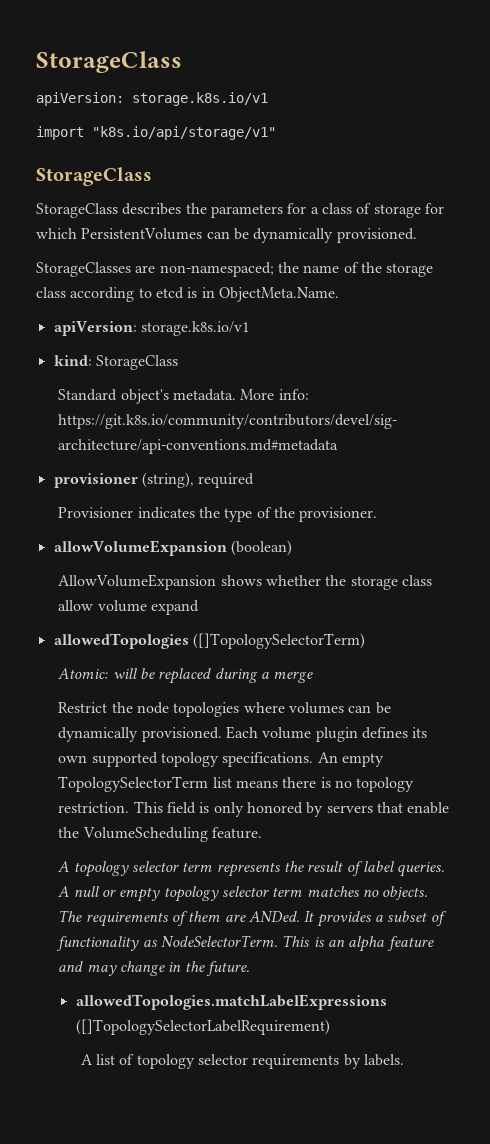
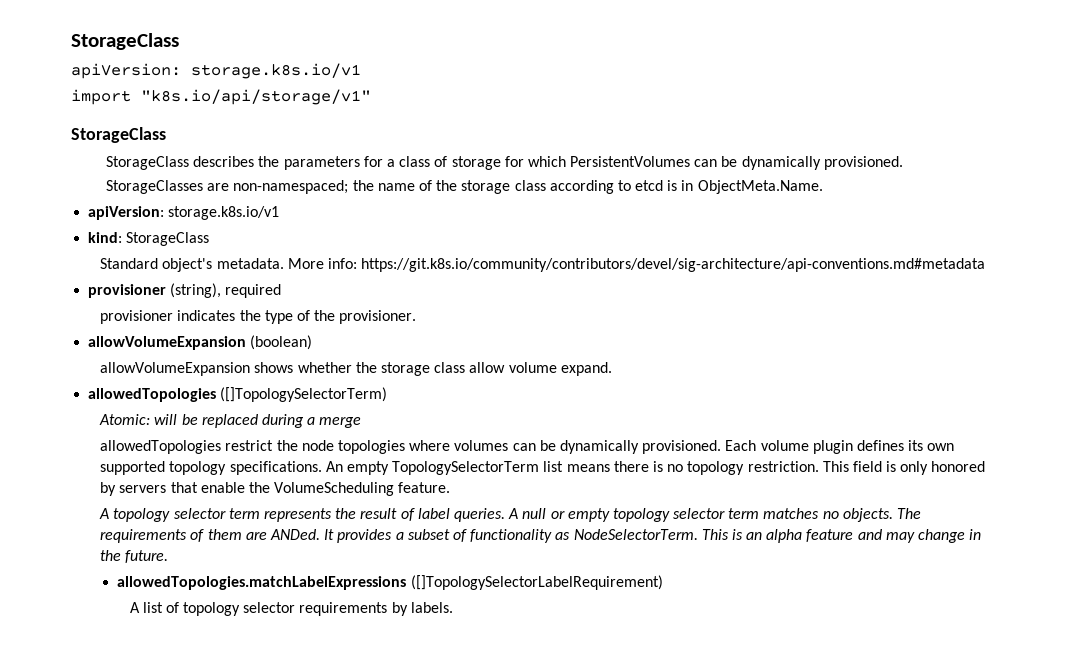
[58,507,134,518] Provisioner -> [100,310,174,324] provisioner
[58,574,217,590] AllowVolumeExpansion -> [100,362,251,376] allowVolumeExpansion
[150,600,199,615] expand -> [560,362,612,376] expand.
[58,702,108,713] Restrict -> [100,440,274,454] allowedTopologies restrict

